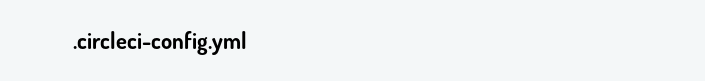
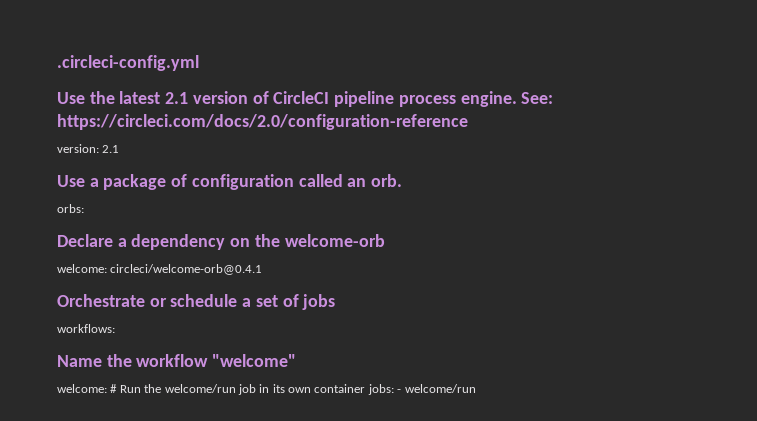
(247, 43) none -> [57,91,554,107] [57,114,468,130] [57,144,120,153] [57,174,403,190] [57,204,84,213] [57,234,385,250] [57,264,263,275] [57,294,336,310] [57,324,115,333] [57,354,297,367] [57,384,476,395] // Use the latest 2.1 version of CircleCI pipeline process engine. See: https://circleci.com/docs/2.0/configuration-reference // version: 2.1 // Use a package of configuration called an orb. // orbs: // Declare a dependency on the welcome-orb // welcome: circleci/welcome-orb@0.4.1 // Orchestrate or schedule a set of jobs // workflows: // Name the workflow "welcome" // welcome: # Run the welcome/run job in its own container jobs: - welcome/run

